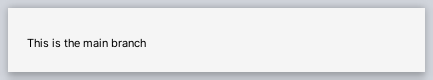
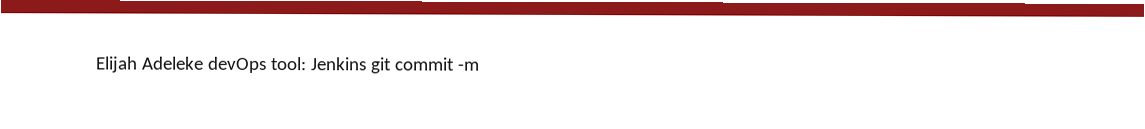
[27,38,147,48] This is the main branch -> [95,56,480,74] Elijah Adeleke devOps tool: Jenkins git commit -m

